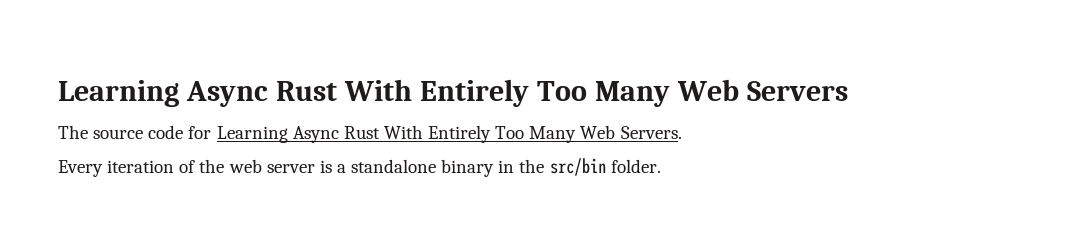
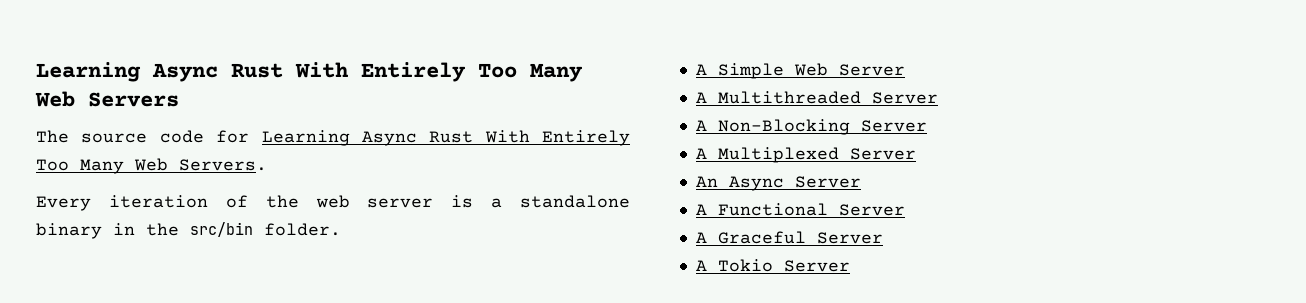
(661, 166) none -> [695,63,905,79] [695,91,938,104] [695,119,927,135] [695,147,916,163] [695,176,861,191] [695,203,905,216] [695,231,883,244] [695,259,850,272] // A Simple Web Server // A Multithreaded Server // A Non-Blocking Server // A Multiplexed Server // An Async Server // A Functional Server // A Graceful Server // A Tokio Server

